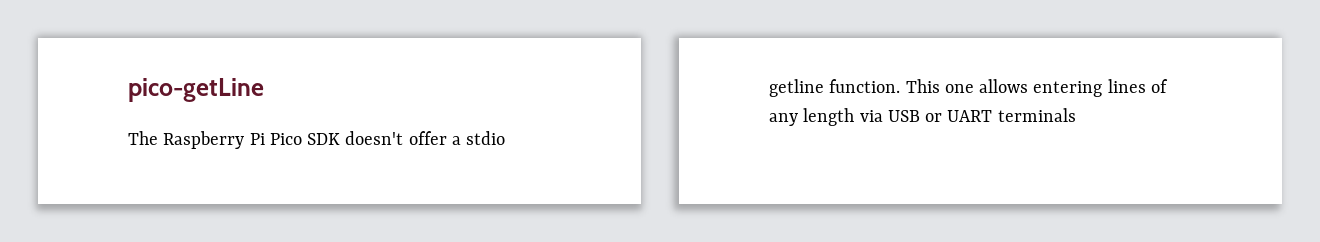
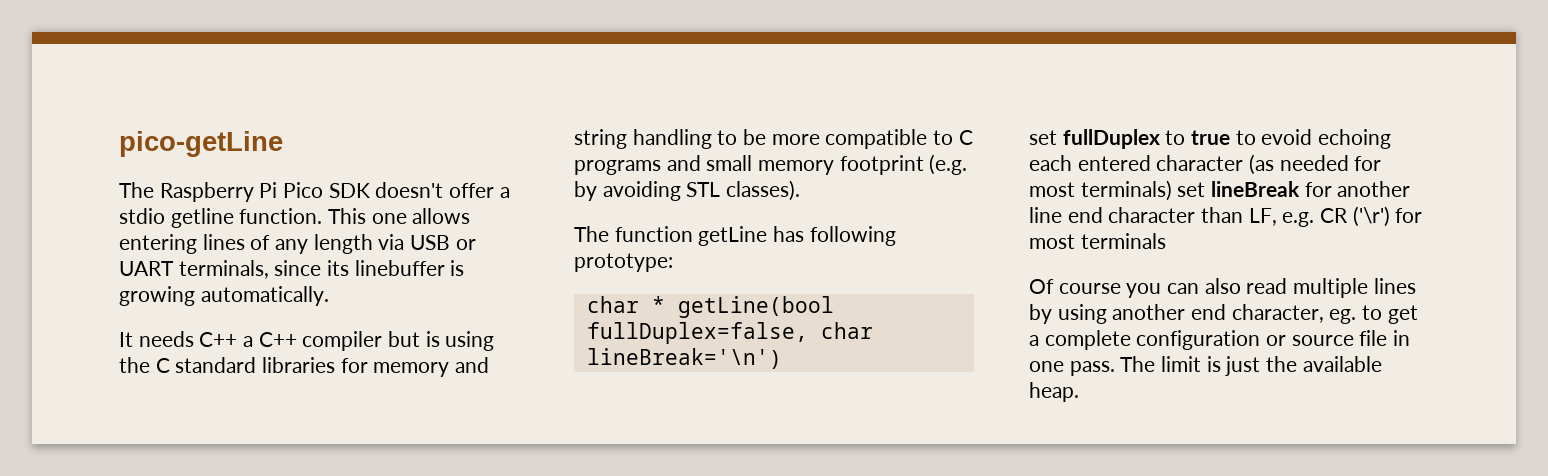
[997,108,1076,122] terminals -> [178,260,465,279] [119,286,329,306] [119,331,495,351] [119,357,490,377] [574,129,973,149] [574,154,968,175] [574,180,801,201] [574,226,896,246] [574,253,673,272] [586,296,834,318] [586,322,873,344] [586,348,782,369] [1029,129,1392,149] [1029,154,1382,175] [1029,180,1411,201] [1029,206,1423,227] [1029,233,1166,249] [1029,278,1416,298] [1029,304,1418,324] [1029,330,1411,350] [1029,356,1382,376] [1029,382,1079,402] terminals, since its linebuffer is growing automatically. // It needs C++ a C++ compiler but is using the C standard libraries for memory and string handling to be more compatible to C programs and small memory footprint (e.g. by avoiding STL classes). // The function getLine has following prototype: // char * getLine(bool fullDuplex=false, char lineBreak='\n') // set fullDuplex to true to evoid echoing each entered character (as needed for most terminals) set lineBreak for another line end character than LF, e.g. CR ('\r') for most terminals // Of course you can also read multiple lines by using another end character, eg. to get a complete configuration or source file in one pass. The limit is just the available heap.

